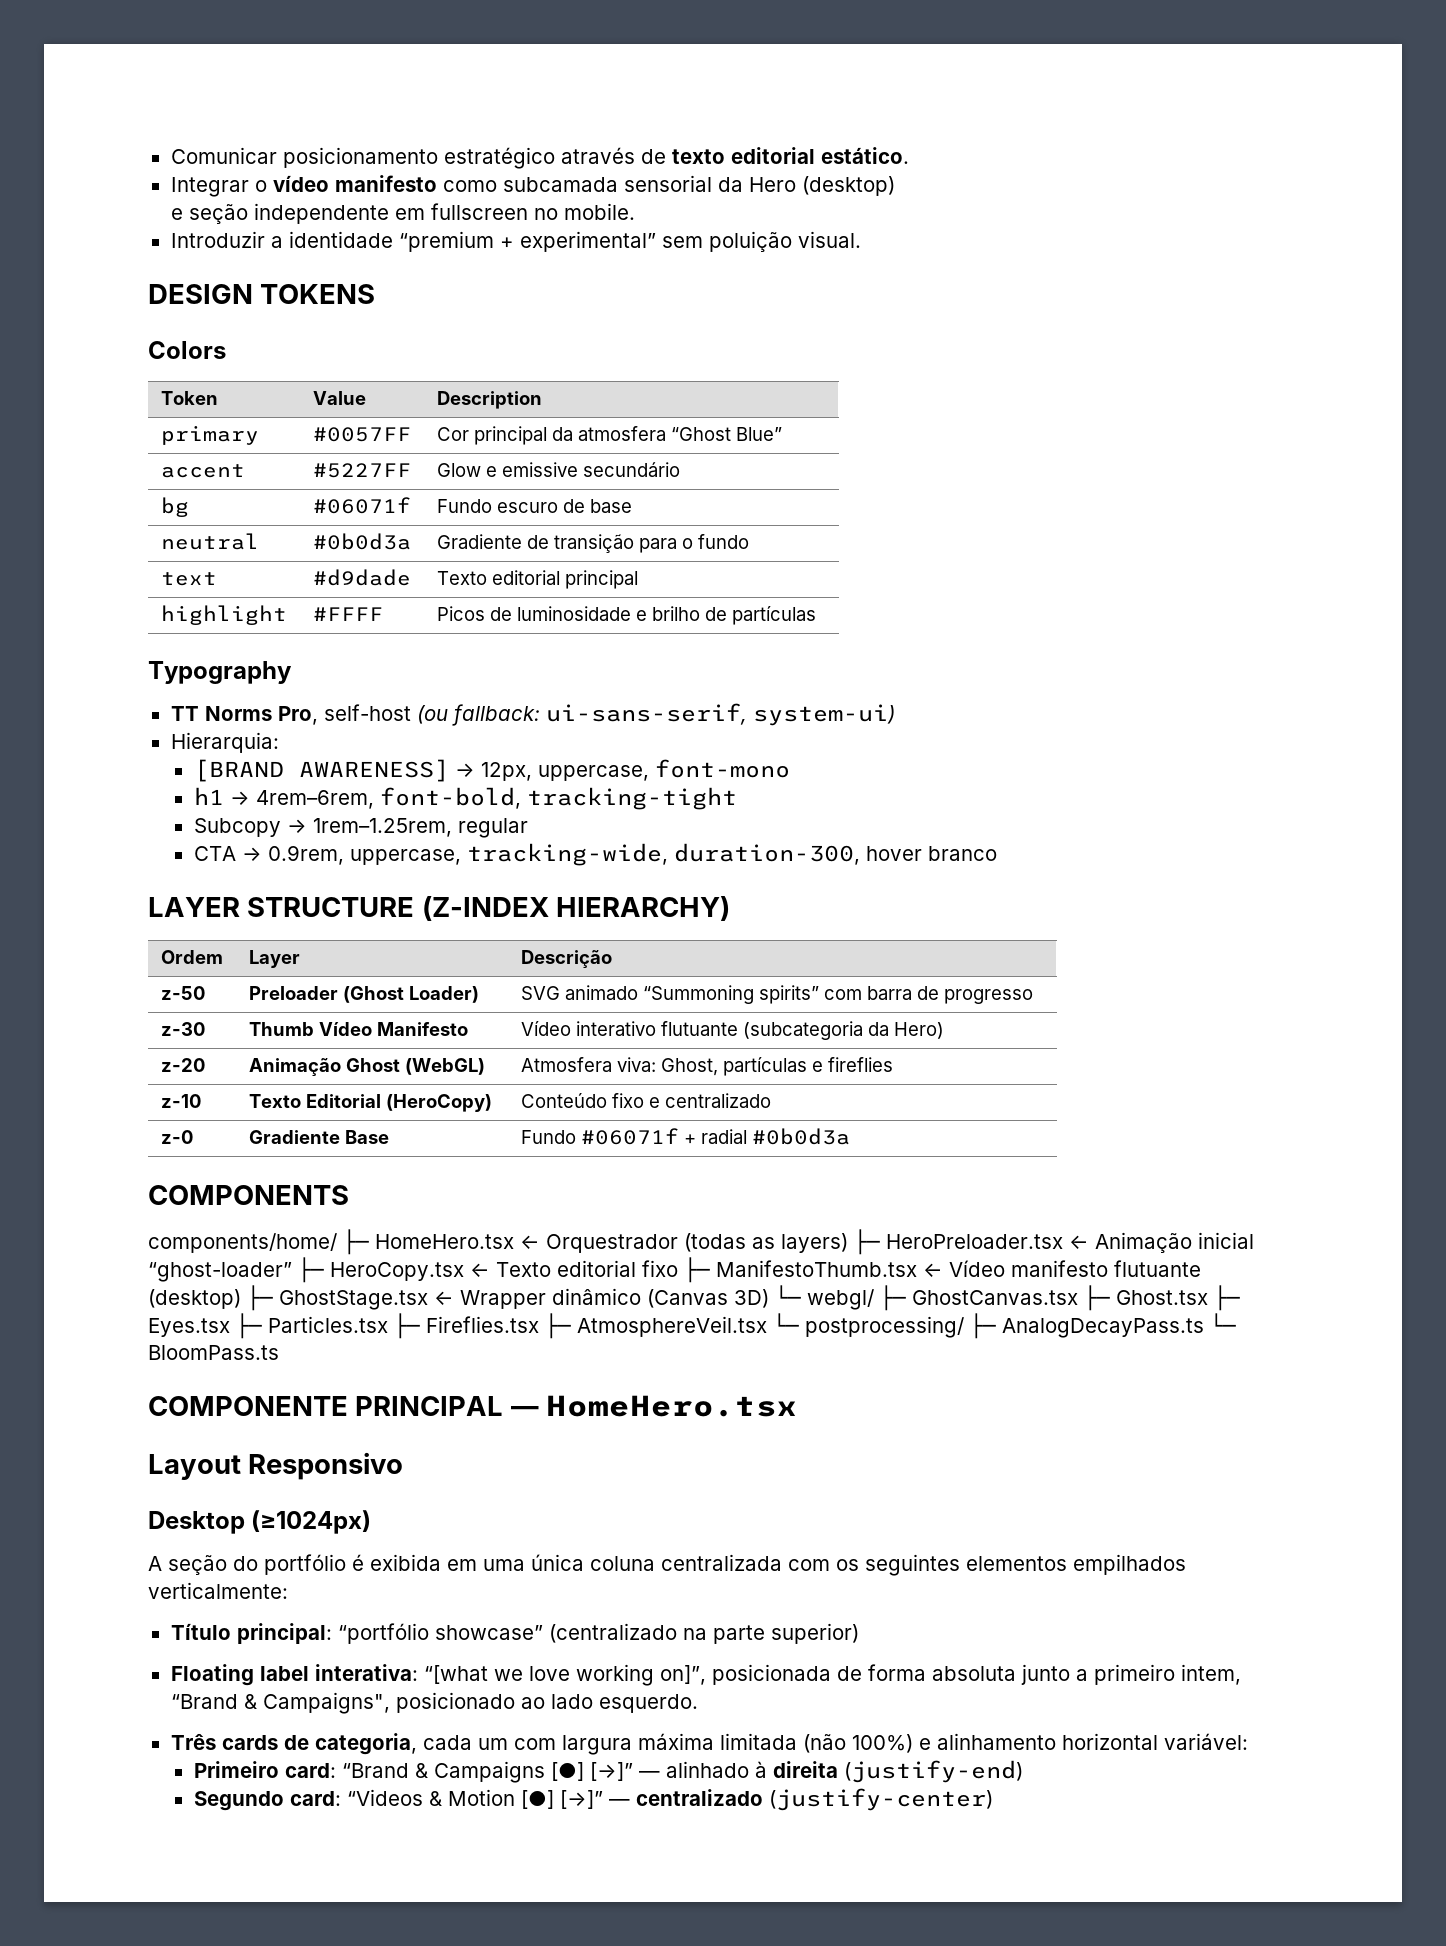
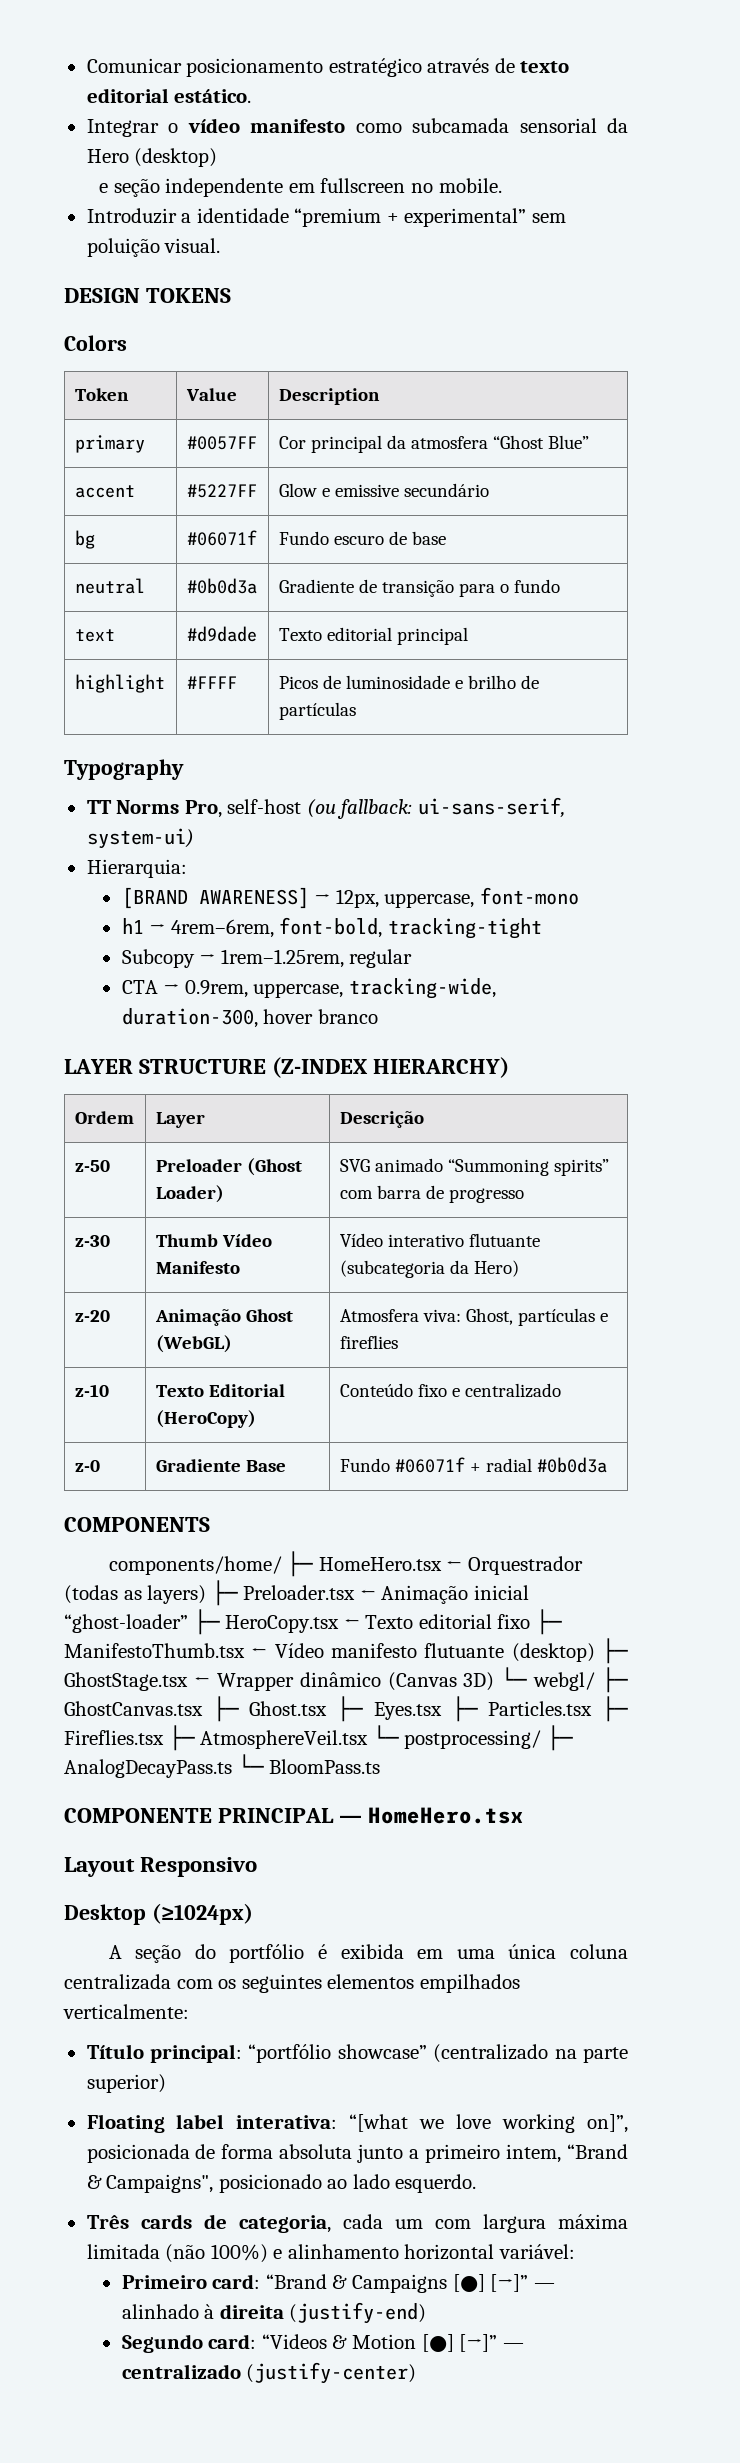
[886,1234,1063,1249] HeroPreloader.tsx -> [243,1585,356,1600] Preloader.tsx

